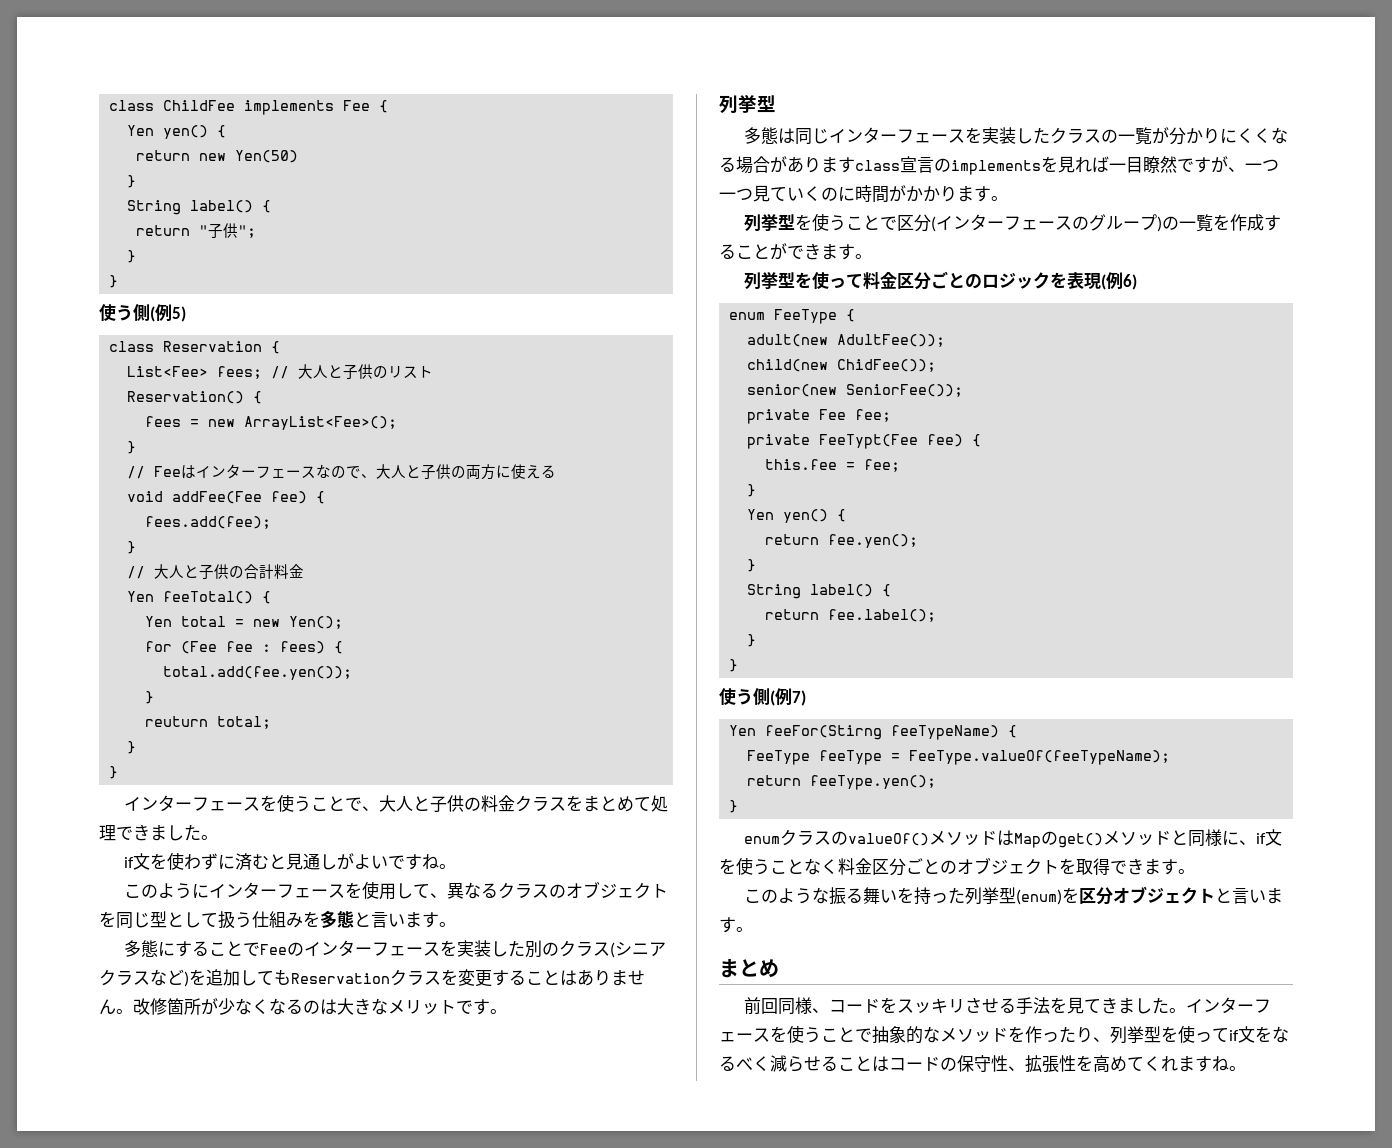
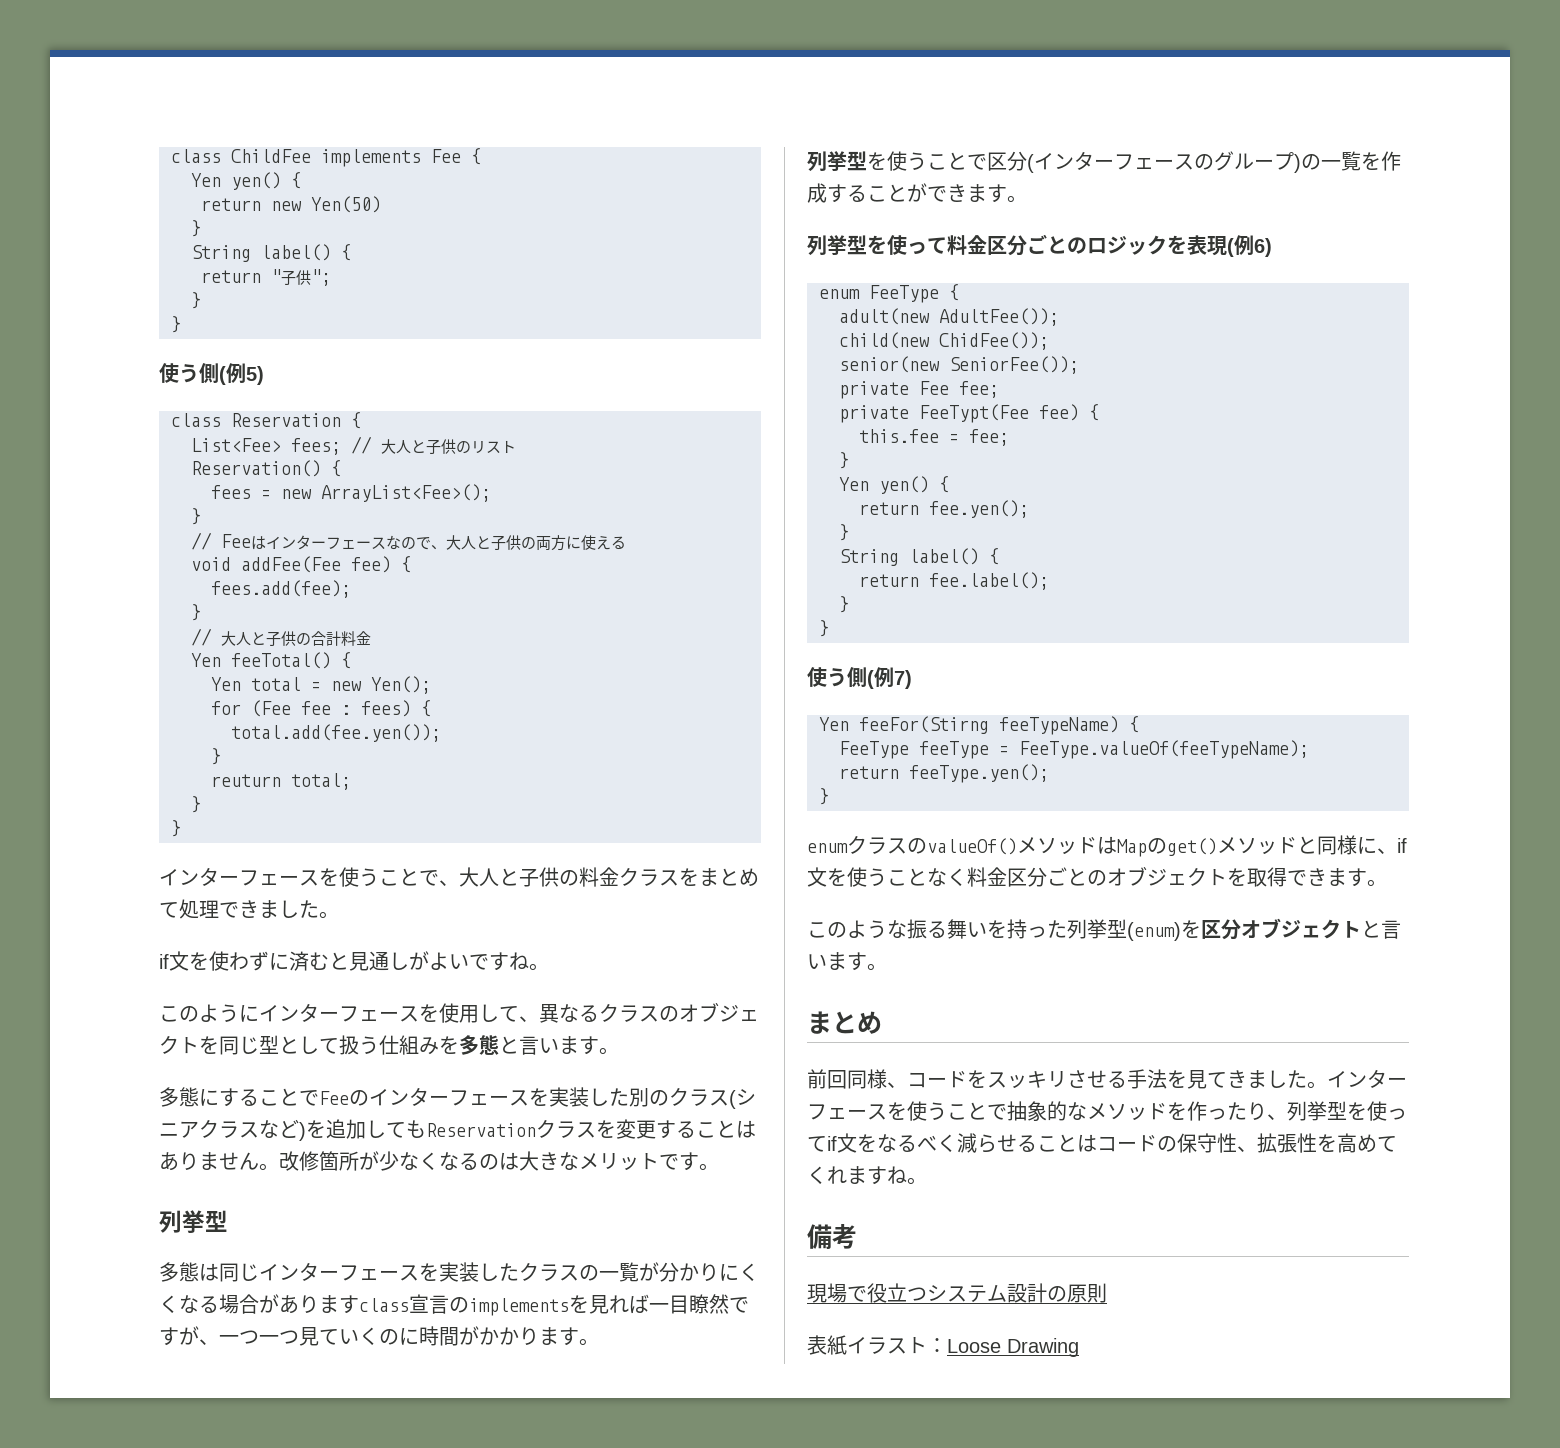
(1246, 1068) none -> [807,1224,857,1249] [807,1283,1107,1303] [807,1335,1079,1357] // 備考 // 現場で役立つシステム設計の原則 // 表紙イラスト：Loose Drawing

